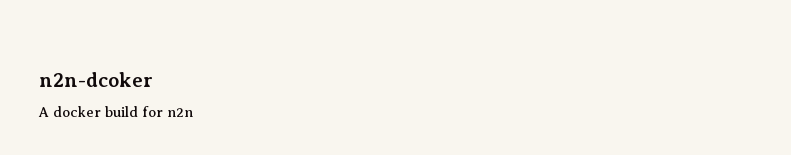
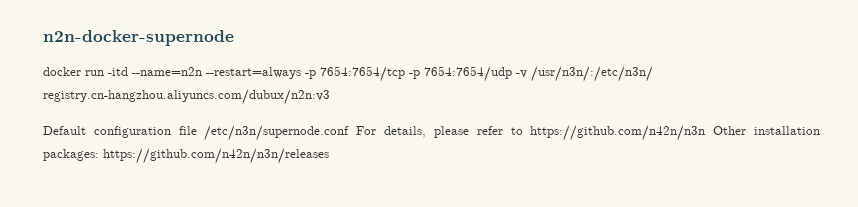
[39,72,153,87] [38,106,193,117] n2n-dcoker // A docker build for n2n -> [43,30,234,46] [43,66,653,82] [43,89,330,105] [43,125,820,141] [43,148,329,164] n2n-docker-supernode // docker run -itd --name=n2n --restart=always -p 7654:7654/tcp -p 7654:7654/udp -v /usr/n3n/:/etc/n3n/ registry.cn-hangzhou.aliyuncs.com/dubux/n2n:v3 // Default configuration file /etc/n3n/supernode.conf For details, please refer to https://github.com/n42n/n3n Other installation packages: https://github.com/n42n/n3n/releases

